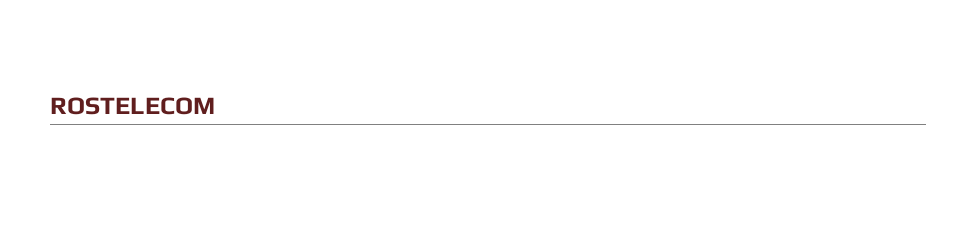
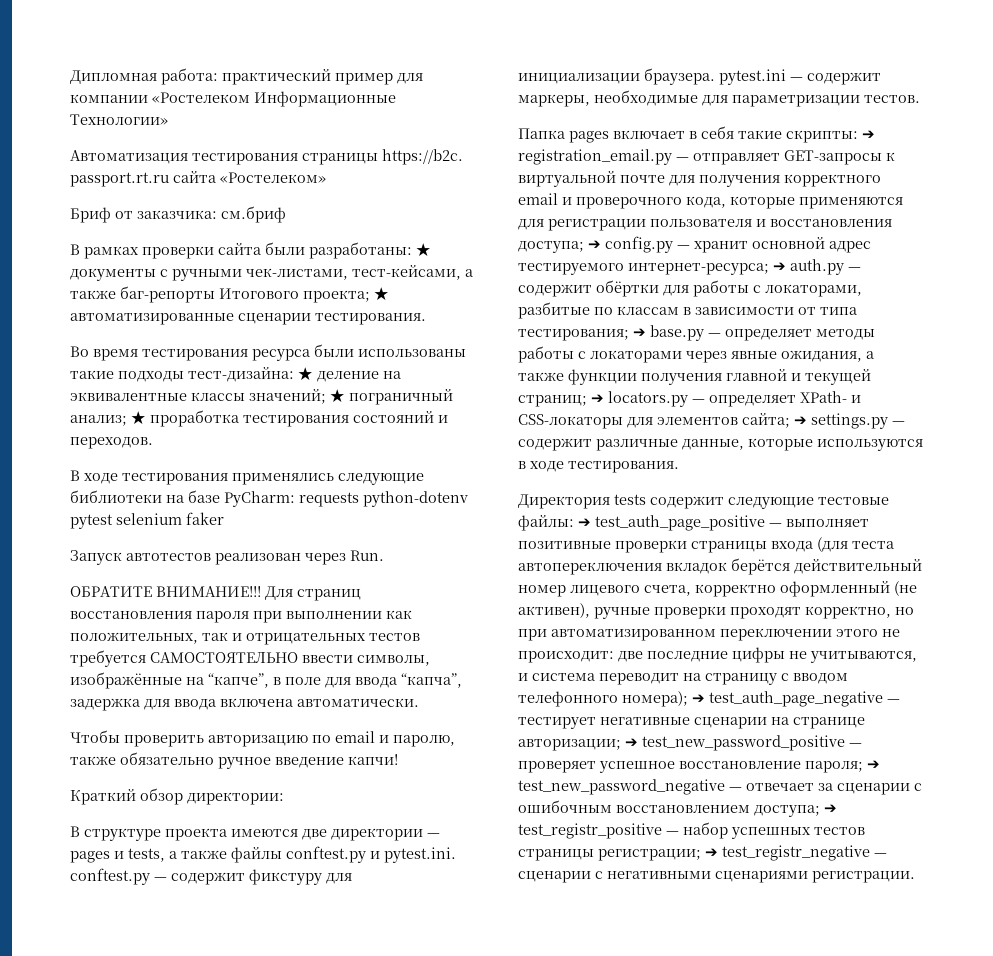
[50,97,215,115] ROSTELECOM -> [70,68,423,85] [70,91,396,107] [70,114,168,125] [70,149,463,165] [70,171,326,187] [70,206,286,223] [70,242,431,259] [70,265,473,281] [70,286,389,303] [70,313,426,325] [70,344,466,361] [70,367,401,382] [70,389,453,405] [70,410,448,427] [70,437,153,449] [70,470,424,485] [70,490,468,507] [70,512,224,529] [70,550,384,565] [70,586,361,601] [70,610,412,623] [70,632,420,645] [70,650,430,667] [70,672,462,689] [70,698,419,711] [70,730,455,747] [70,752,398,769] [70,788,284,805] [70,826,440,841] [70,846,456,863] [70,868,352,885] [518,68,881,85] [518,90,920,107] [518,126,875,143] [518,149,895,165] [518,171,881,187] [518,193,903,209] [518,219,892,231] [518,236,871,253] [518,259,861,275] [518,280,862,297] [518,302,857,319] [518,325,875,341] [518,346,874,363] [518,369,871,385] [518,391,861,407] [518,413,905,429] [518,438,923,451] [518,461,679,473] [518,494,889,509] [518,515,869,531] [518,537,894,553] [518,558,922,575] [518,581,917,597] [518,603,914,619] [518,628,900,641] [518,647,917,663] [518,673,848,685] [518,691,900,707] [518,717,865,729] [518,735,862,751] [518,760,880,773] [518,779,922,795] [518,800,837,817] [518,822,865,839] [518,845,887,861] [518,871,915,883] Дипломная работа: практический пример для компании «Ростелеком Информационные Технологии» // Автоматизация тестирования страницы https://b2c. passport.rt.ru сайта «Ростелеком» // Бриф от заказчика: см.бриф // В рамках проверки сайта были разработаны: ★ документы с ручными чек-листами, тест-кейсами, а также баг-репорты Итогового проекта; ★ автоматизированные сценарии тестирования. // Во время тестирования ресурса были использованы такие подходы тест-дизайна: ★ деление на эквивалентные классы значений; ★ пограничный анализ; ★ проработка тестирования состояний и переходов. // В ходе тестирования применялись следующие библиотеки на базе PyCharm: requests python-dotenv pytest selenium faker // Запуск автотестов реализован через Run. // ОБРАТИТЕ ВНИМАНИЕ!!! Для страниц восстановления пароля при выполнении как положительных, так и отрицательных тестов требуется САМОСТОЯТЕЛЬНО ввести символы, изображённые на “капче”, в поле для ввода “капча”, задержка для ввода включена автоматически. // Чтобы проверить авторизацию по email и паролю, также обязательно ручное введение капчи! // Краткий обзор директории: // В структуре проекта имеются две директории — pages и tests, а также файлы conftest.py и pytest.ini. conftest.py — содержит фикстуру для инициализации браузера. pytest.ini — содержит маркеры, необходимые для параметризации тестов. // Папка pages включает в себя такие скрипты: ➔ registration_email.py — отправляет GET-запросы к виртуальной почте для получения корректного email и проверочного кода, которые применяются для регистрации пользователя и восстановления доступа; ➔ config.py — хранит основной адрес тестируемого интернет-ресурса; ➔ auth.py — содержит обёртки для работы с локаторами, разбитые по классам в зависимости от типа тестирования; ➔ base.py — определяет методы работы с локаторами через явные ожидания, а также функции получения главной и текущей страниц; ➔ locators.py — определяет XPath- и CSS-локаторы для элементов сайта; ➔ settings.py — содержит различные данные, которые используются в ходе тестирования. // Директория tests содержит следующие тестовые файлы: ➔ test_auth_page_positive — выполняет позитивные проверки страницы входа (для теста автопереключения вкладок берётся действительный номер лицевого счета, корректно оформленный (не активен), ручные проверки проходят корректно, но при автоматизированном переключении этого не происходит: две последние цифры не учитываются, и система переводит на страницу с вводом телефонного номера); ➔ test_auth_page_negative — тестирует негативные сценарии на странице авторизации; ➔ test_new_password_positive — проверяет успешное восстановление пароля; ➔ test_new_password_negative — отвечает за сценарии с ошибочным восстановлением доступа; ➔ test_registr_positive — набор успешных тестов страницы регистрации; ➔ test_registr_negative — сценарии с негативными сценариями регистрации.

